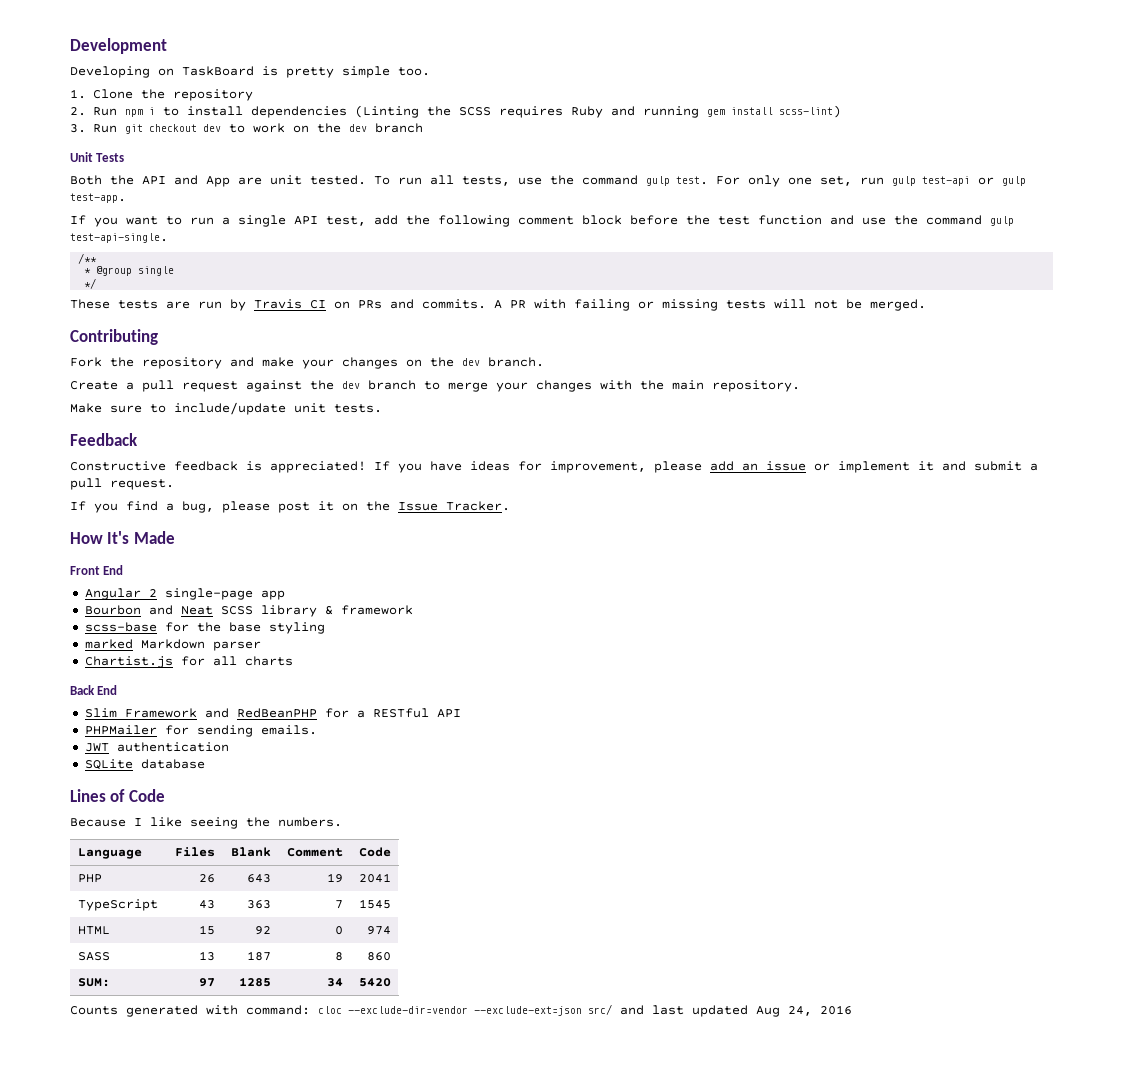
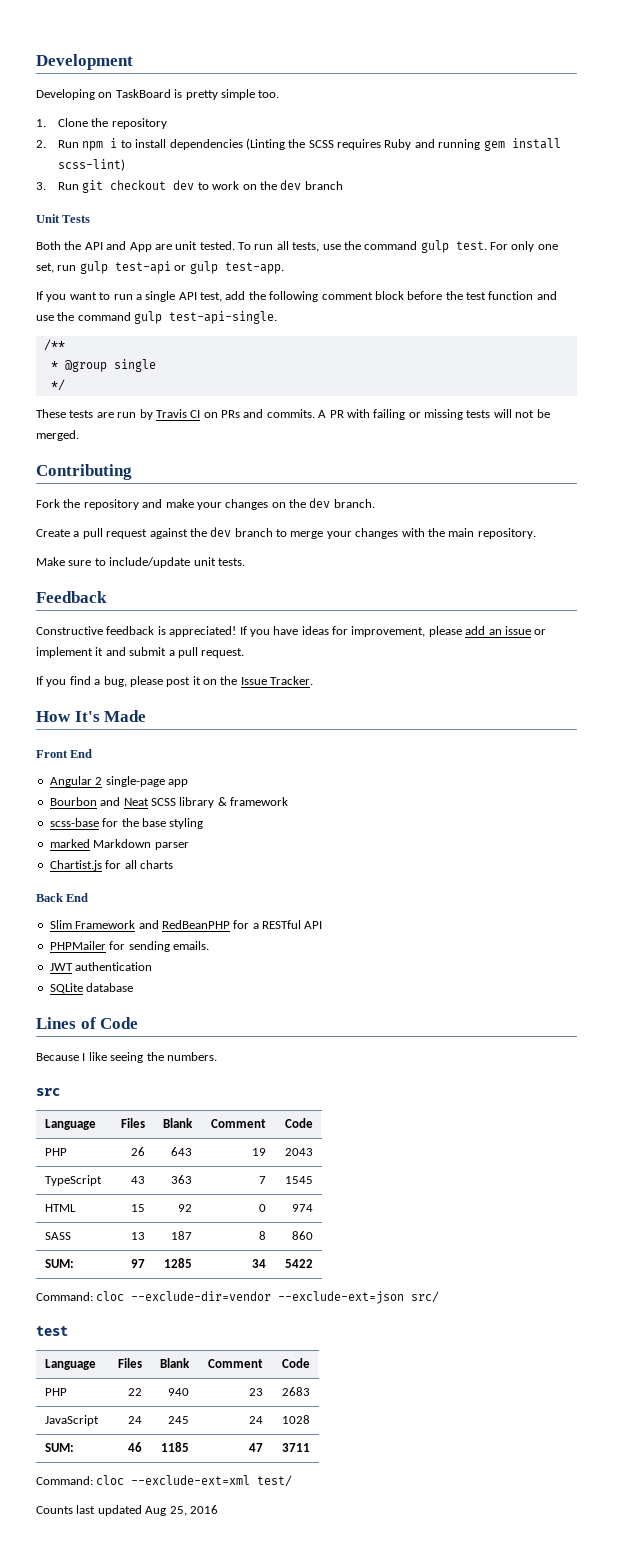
(342, 822) none -> [36,1088,60,1096] // src
[359,873,392,883] 2041 -> [285,1148,314,1156] 2043
[359,978,392,987] [70,1005,310,1017] 5420 // Counts generated with command: -> [285,1259,314,1268] [36,1292,93,1301] 5422 // Command:
[620,1005,644,1015] and -> [36,1326,68,1336] [44,1359,96,1370] [118,1358,143,1368] [160,1358,191,1368] [208,1359,264,1368] [282,1358,311,1368] [44,1388,67,1396] [128,1388,143,1396] [168,1388,190,1396] [249,1388,264,1396] [282,1387,311,1396] [44,1415,99,1426] [128,1416,143,1424] [168,1416,190,1424] [249,1416,264,1424] [282,1415,311,1424] [44,1443,74,1452] [128,1442,143,1452] [161,1442,190,1452] [249,1443,264,1452] [282,1443,311,1452] [36,1475,293,1487] [36,1506,73,1514] // test // Language | Files | Blank | Comment | Code // PHP | 22 | 940 | 23 | 2683 // JavaScript | 24 | 245 | 24 | 1028 // SUM: | 46 | 1185 | 47 | 3711 // Command: cloc --exclude-ext=xml test/ // Counts
[788,1006,812,1016] 24, -> [169,1506,187,1516] 25,

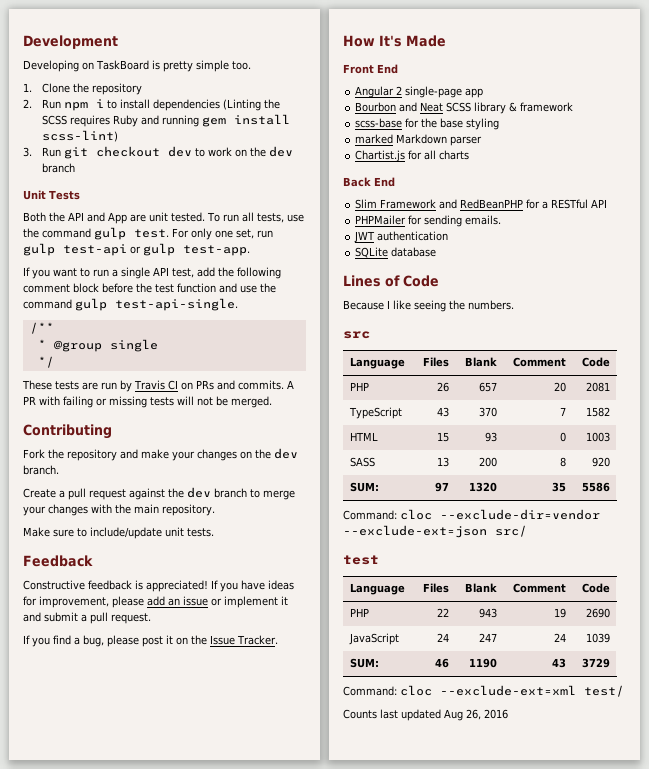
[171,1147,193,1156] [252,1148,267,1156] [285,1148,314,1156] 643 | 19 | 2043 -> [478,382,497,392] [553,382,566,392] [585,382,610,392] 657 | 20 | 2081
[171,1175,193,1184] 363 -> [478,407,497,417] 370
[285,1176,314,1184] 1545 -> [585,407,610,417] 1582
[178,1204,193,1212] 92 -> [484,432,497,442] 93
[292,1204,314,1212] 974 -> [585,432,610,442] 1003
[171,1231,193,1240] 187 -> [478,457,497,467] 200
[292,1231,314,1240] 860 -> [591,457,610,467] 920
[164,1258,193,1268] [252,1259,267,1268] [285,1259,314,1268] 1285 | 34 | 5422 -> [468,482,497,492] [551,482,566,492] [581,482,610,492] 1320 | 35 | 5586
[168,1388,190,1396] [249,1388,264,1396] [282,1387,311,1396] 940 | 23 | 2683 -> [478,608,497,618] [553,608,566,618] [585,608,610,618] 943 | 19 | 2690
[168,1416,190,1424] [249,1416,264,1424] [282,1415,311,1424] 245 | 24 | 1028 -> [478,633,497,642] [553,633,566,642] [585,633,610,643] 247 | 24 | 1039
[161,1442,190,1452] [249,1443,264,1452] [282,1443,311,1452] 1185 | 47 | 3711 -> [468,658,497,668] [551,658,566,668] [581,658,610,668] 1190 | 43 | 3729
[169,1506,187,1516] 25, -> [466,709,481,720] 26,

